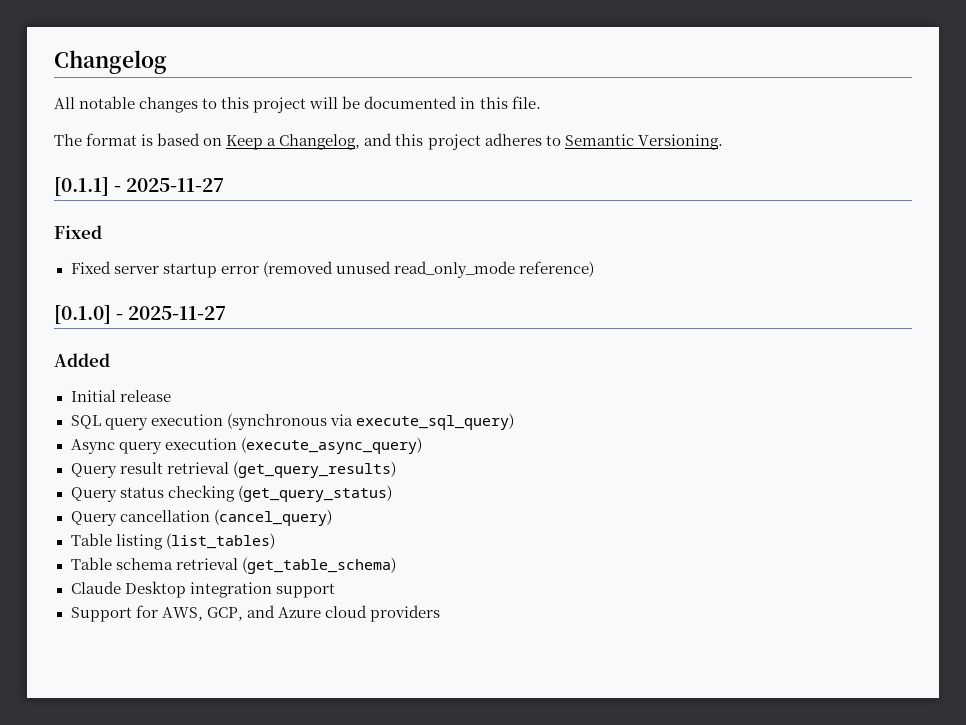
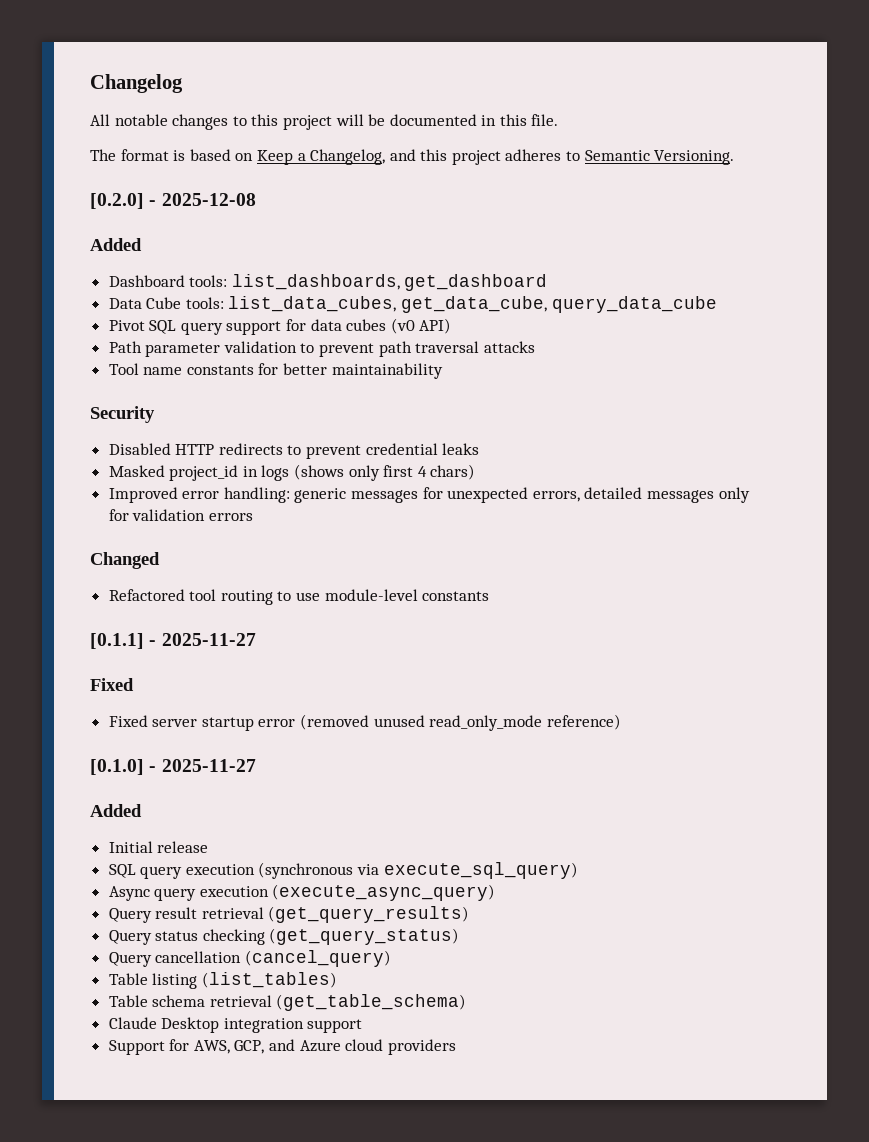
(723, 142) none -> [90,193,256,209] [90,238,142,251] [108,274,548,291] [108,296,717,313] [108,318,452,335] [108,341,535,357] [108,363,443,379] [90,406,155,423] [108,443,480,459] [108,464,476,481] [108,487,750,503] [108,509,253,521] [90,552,160,569] [108,589,490,605] // [0.2.0] - 2025-12-08 // Added // Dashboard tools: list_dashboards, get_dashboard // Data Cube tools: list_data_cubes, get_data_cube, query_data_cube // Pivot SQL query support for data cubes (v0 API) // Path parameter validation to prevent path traversal attacks // Tool name constants for better maintainability // Security // Disabled HTTP redirects to prevent credential leaks // Masked project_id in logs (shows only first 4 chars) // Improved error handling: generic messages for unexpected errors, detailed messages only for validation errors // Changed // Refactored tool routing to use module-level constants

